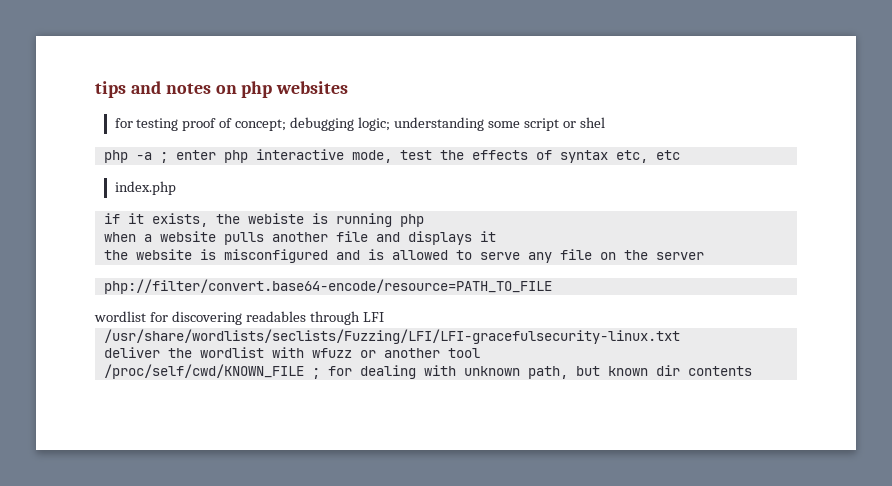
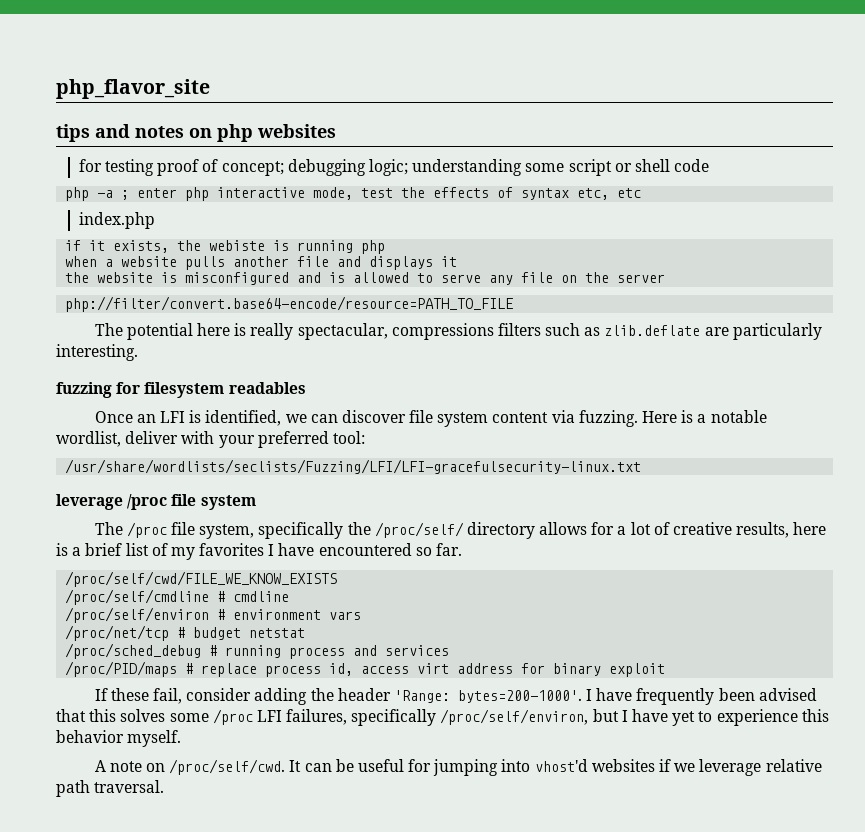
(95, 89) none -> [56,79,210,99] php_flavor_site //
[579,117,605,128] shel -> [634,159,710,172] shell code
[94,311,242,325] wordlist for discovering -> [94,323,822,340] [56,344,138,361] [56,382,225,398] The potential here is really spectacular, compressions filters such as zlib.deflate are particularly interesting. // fuzzing for filesystem
[309,311,384,325] [103,329,680,344] [103,347,480,358] [103,364,752,379] through LFI // /usr/share/wordlists/seclists/Fuzzing/LFI/LFI-gracefulsecurity-linux.txt // deliver the wordlist with wfuzz or another tool // /proc/self/cwd/KNOWN_FILE ; for dealing with unknown path, but known dir contents -> [94,410,767,427] [56,431,365,448] [65,459,642,474] [56,494,256,510] [94,522,827,539] [56,543,463,560] [65,571,338,587] [65,589,290,605] [65,607,362,623] [65,625,306,641] [65,643,450,659] [65,661,666,677] [94,688,817,705] [56,709,829,726] [56,730,182,747] [94,759,822,776] [56,780,165,797] // Once an LFI is identified, we can discover file system content via fuzzing. Here is a notable wordlist, deliver with your preferred tool: // /usr/share/wordlists/seclists/Fuzzing/LFI/LFI-gracefulsecurity-linux.txt // leverage /proc file system // The /proc file system, specifically the /proc/self/ directory allows for a lot of creative results, here is a brief list of my favorites I have encountered so far. // /proc/self/cwd/FILE_WE_KNOW_EXISTS // /proc/self/cmdline # cmdline // /proc/self/environ # environment vars // /proc/net/tcp # budget netstat // /proc/sched_debug # running process and services // /proc/PID/maps # replace process id, access virt address for binary exploit // If these fail, consider adding the header 'Range: bytes=200-1000'. I have frequently been advised that this solves some /proc LFI failures, specifically /proc/self/environ, but I have yet to experience this behavior myself. // A note on /proc/self/cwd. It can be useful for jumping into vhost'd websites if we leverage relative path traversal.

